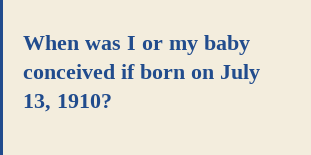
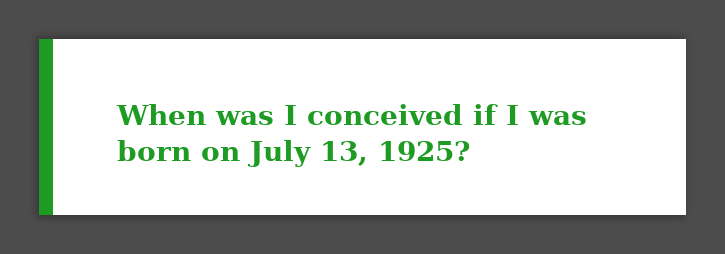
[142,35,250,55] [23,64,135,79] or my baby conceived if -> [307,104,587,125] conceived if I was
[57,94,112,108] 1910? -> [378,141,470,161] 1925?

